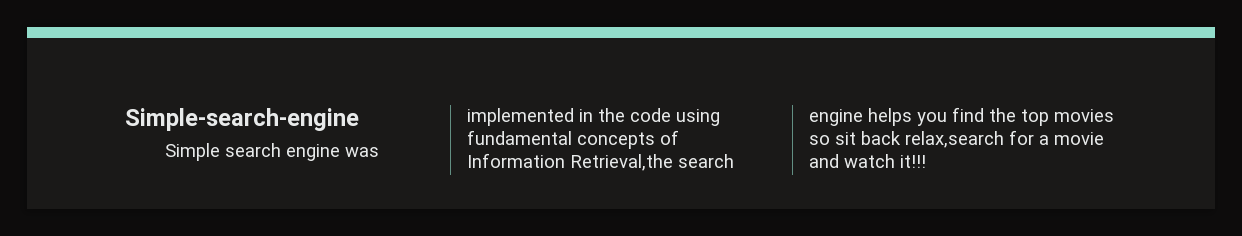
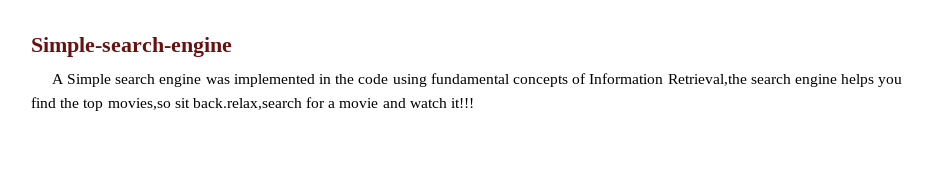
(359, 119) none -> [51,74,64,84] A
[1054,109,1114,122] [809,131,1004,148] movies so sit back relax,search -> [107,98,302,110] movies,so sit back.relax,search

